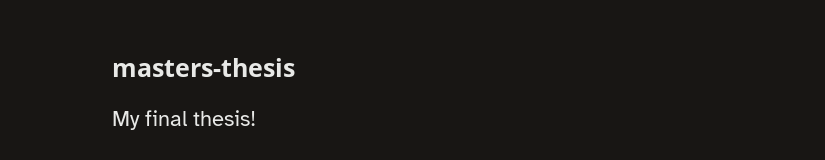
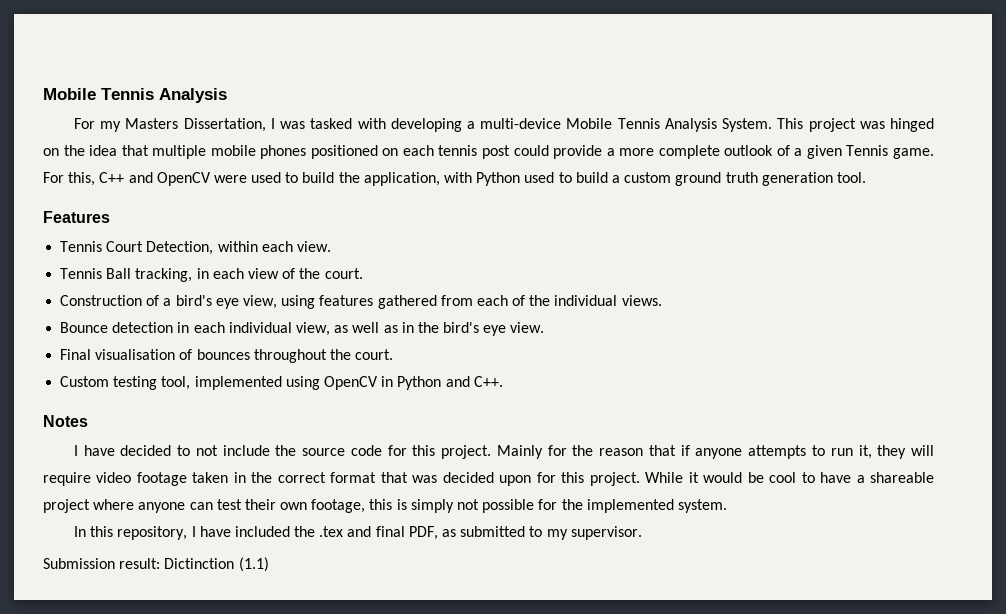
[112,58,295,77] [112,110,256,130] masters-thesis // My final thesis! -> [43,88,227,103] [73,118,934,132] [43,145,934,159] [43,172,866,186] [43,211,110,223] [60,241,331,255] [60,268,363,282] [60,295,662,309] [60,322,545,336] [60,349,394,363] [60,376,503,390] [43,415,88,427] [73,445,935,459] [43,472,935,486] [43,499,727,513] [73,526,642,540] [43,557,269,572] Mobile Tennis Analysis // For my Masters Dissertation, I was tasked with developing a multi-device Mobile Tennis Analysis System. This project was hinged on the idea that multiple mobile phones positioned on each tennis post could provide a more complete outlook of a given Tennis game. For this, C++ and OpenCV were used to build the application, with Python used to build a custom ground truth generation tool. // Features // Tennis Court Detection, within each view. // Tennis Ball tracking, in each view of the court. // Construction of a bird's eye view, using features gathered from each of the individual views. // Bounce detection in each individual view, as well as in the bird's eye view. // Final visualisation of bounces throughout the court. // Custom testing tool, implemented using OpenCV in Python and C++. // Notes // I have decided to not include the source code for this project. Mainly for the reason that if anyone attempts to run it, they will require video footage taken in the correct format that was decided upon for this project. While it would be cool to have a shareable project where anyone can test their own footage, this is simply not possible for the implemented system. // In this repository, I have included the .tex and final PDF, as submitted to my supervisor. // Submission result: Dictinction (1.1)

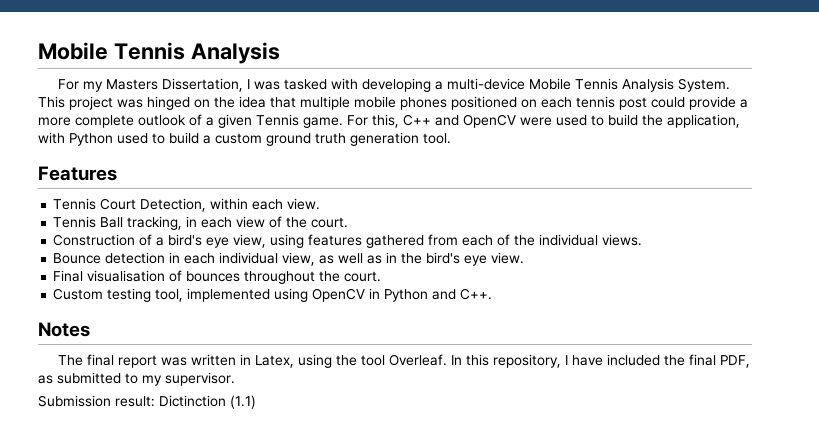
[73,445,935,459] [43,472,935,486] [43,499,727,513] I have decided to not include the source code for this project. Mainly for the reason that if anyone attempts to run it, they will require video footage taken in the correct format that was decided upon for this project. While it would be cool to have a shareable project where anyone can test their own footage, this is simply not possible for the implemented system. // -> [57,354,447,368] The final report was written in Latex, using the tool Overleaf.
[319,526,372,537] .tex and -> (685, 360) none

